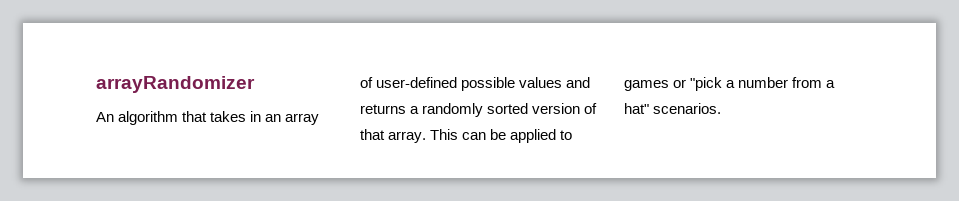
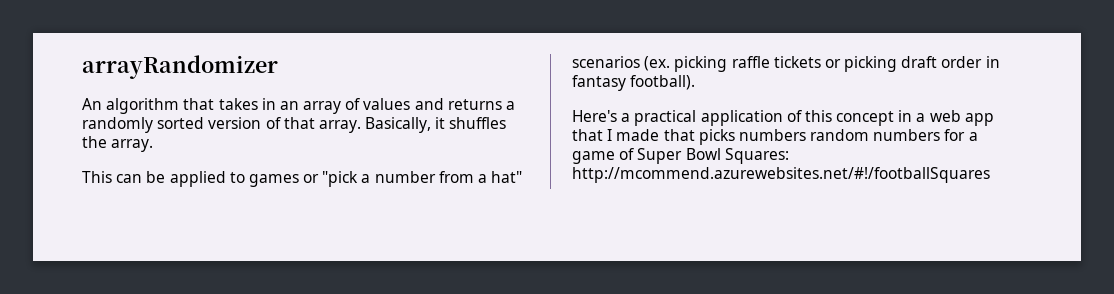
[376,77,516,91] user-defined possible -> (361, 104) none
(427, 137) none -> [365,117,507,133] [82,136,154,152] Basically, it shuffles the array. //
[653,103,722,114] scenarios. -> [572,56,1000,72] [572,75,696,91] [572,110,994,126] [572,129,978,145] [572,148,789,164] [572,167,990,183] scenarios (ex. picking raffle tickets or picking draft order in fantasy football). // Here's a practical application of this concept in a web app that I made that picks numbers random numbers for a game of Super Bowl Squares: http://mcommend.azurewebsites.net/#!/footballSquares

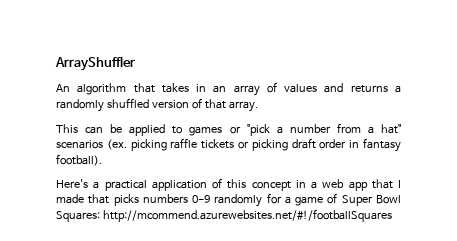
[82,55,278,79] arrayRandomizer -> [55,56,135,71] ArrayShuffler
[157,117,205,129] sorted -> [106,98,149,108] shuffled
[365,117,507,133] [82,136,154,152] Basically, it shuffles the array. -> (258, 106) none
[810,129,941,141] random numbers -> [192,194,263,207] 0-9 randomly

